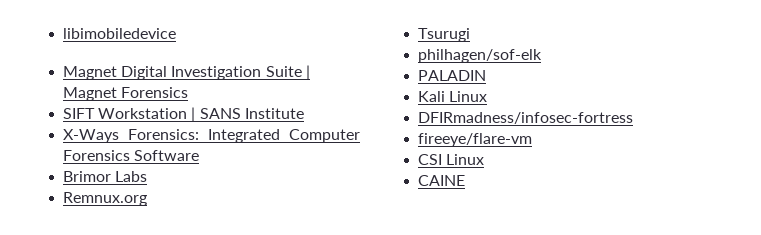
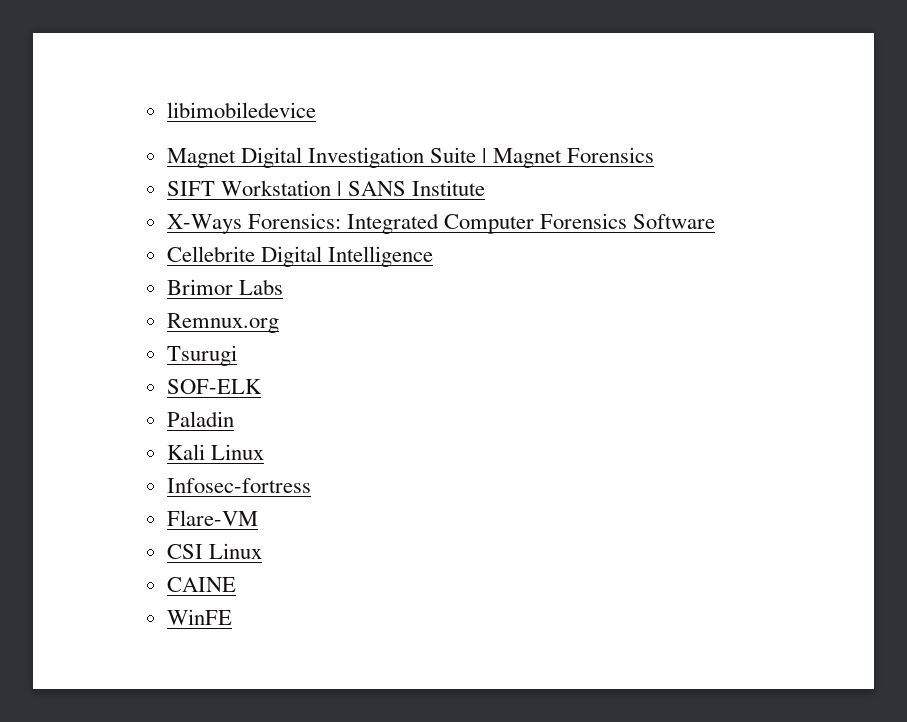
(200, 155) none -> [166,246,433,267] // Cellebrite Digital Intelligence
[418,49,543,63] [418,70,487,81] philhagen/sof-elk // PALADIN -> [166,379,262,394] [166,411,234,427] SOF-ELK // Paladin
[418,112,634,124] [418,133,533,147] DFIRmadness/infosec-fortress // fireeye/flare-vm -> [166,478,311,493] [166,510,258,526] Infosec-fortress // Flare-VM
(466, 180) none -> [166,609,232,625] // WinFE

